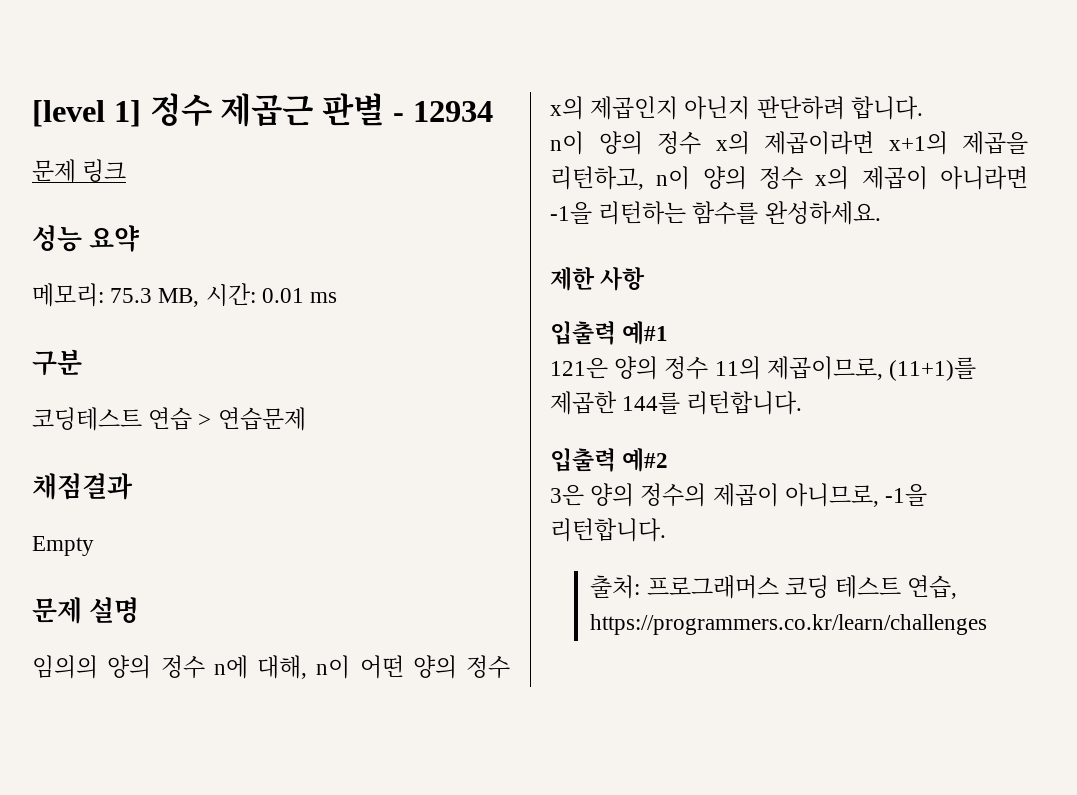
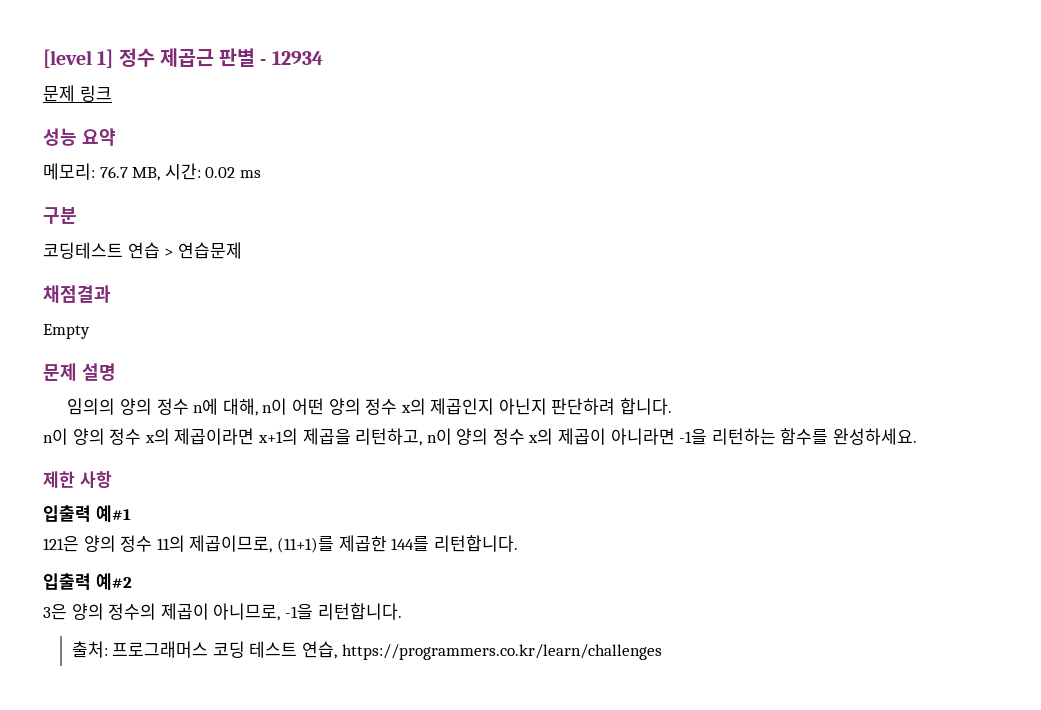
[110,288,153,303] 75.3 -> [99,166,128,178] 76.7
[261,288,304,303] 0.01 -> [205,167,236,178] 0.02

